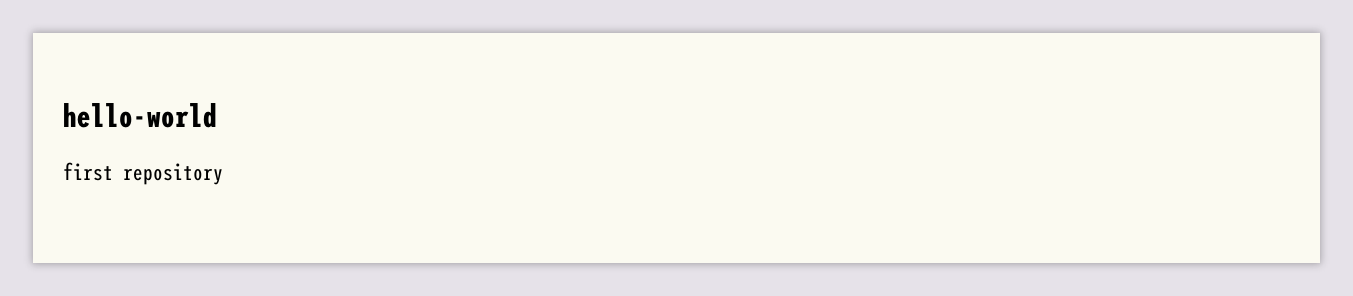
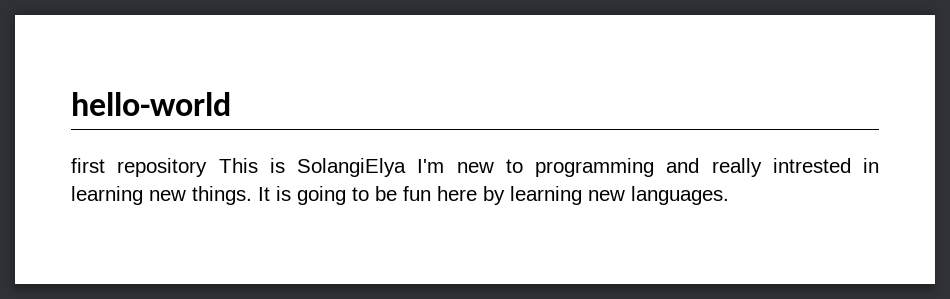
(223, 174) none -> [218,158,879,177] [71,186,729,205] This is SolangiElya I'm new to programming and really intrested in learning new things. It is going to be fun here by learning new languages.

